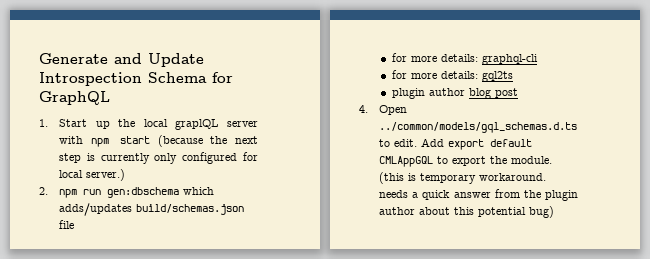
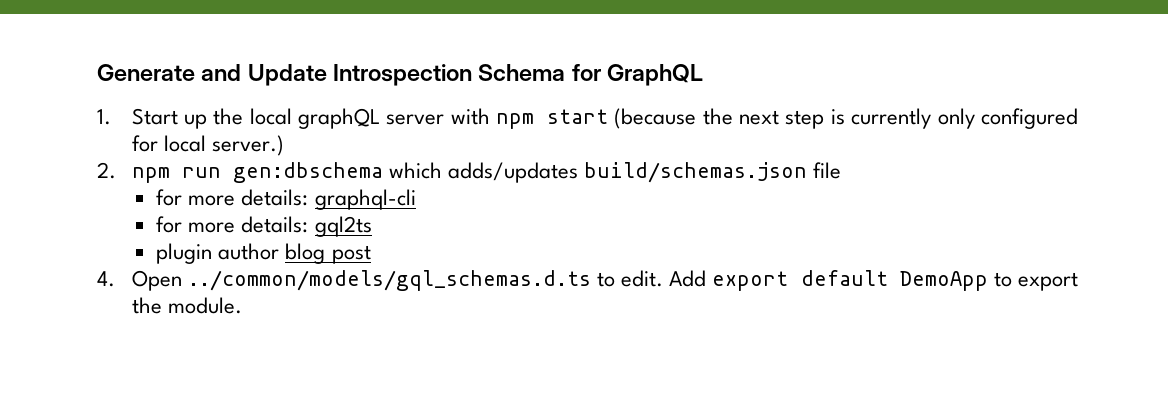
[175,119,219,130] graplQL -> [298,108,381,129] graphQL
[379,156,434,167] CMLAppGQL -> [899,271,988,291] DemoApp
[379,172,547,184] [379,189,578,201] [379,206,555,218] (this is temporary workaround. needs a quick answer from the plugin author about this potential bug) -> (242, 305) none

